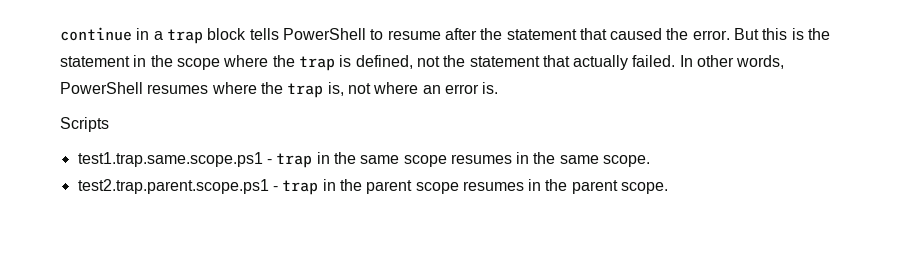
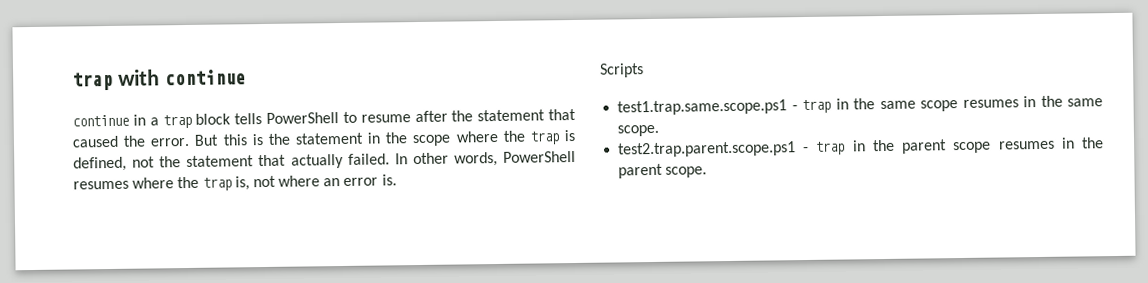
(60, 34) none -> [72,69,246,91] trap with continue //

